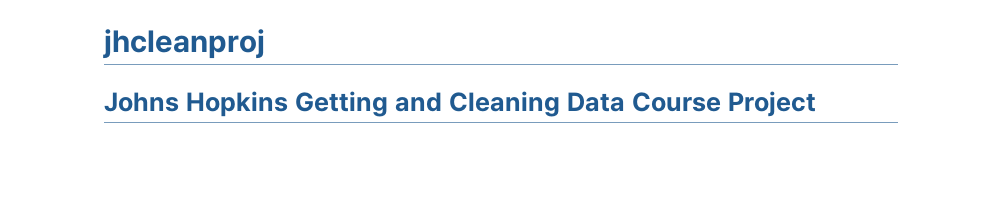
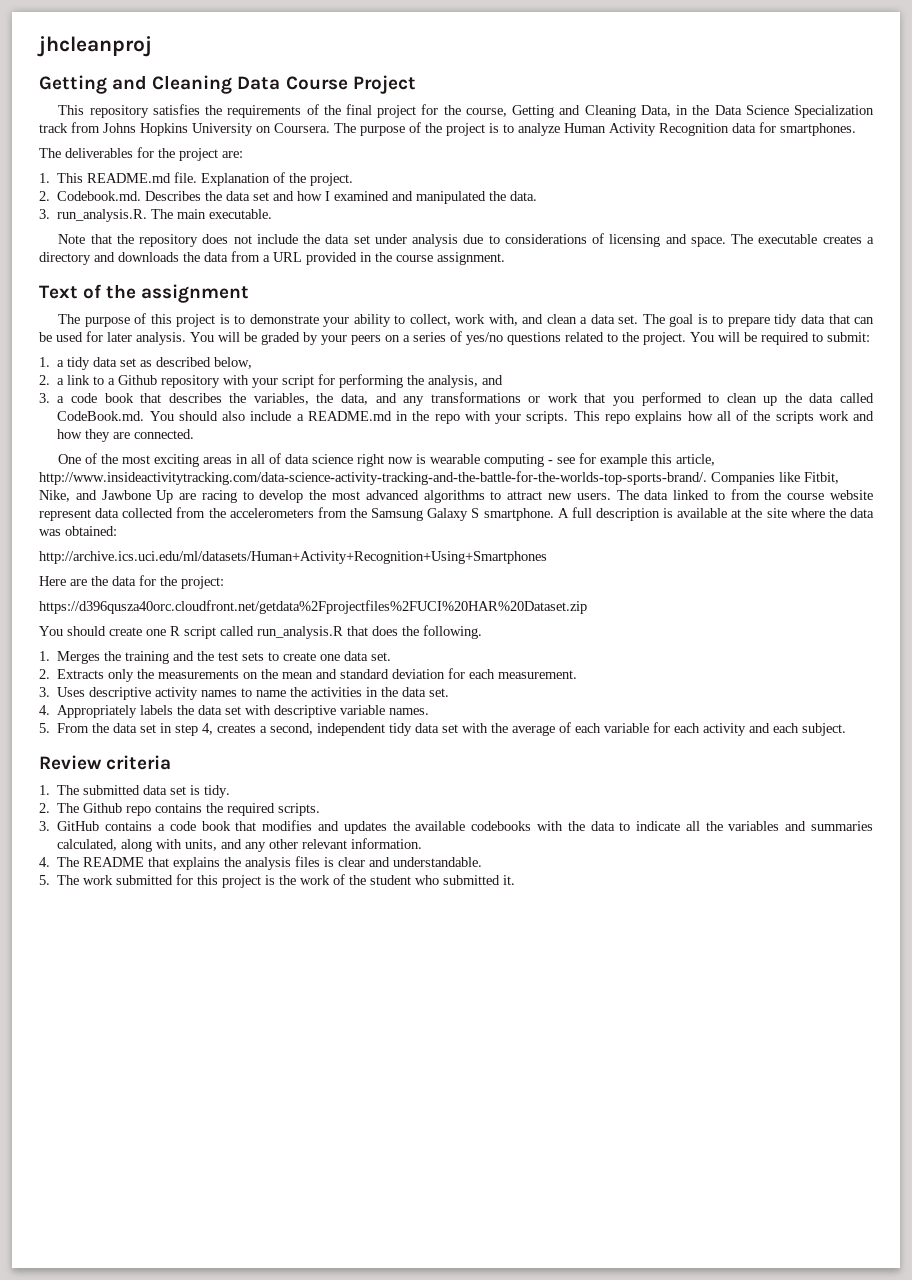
[104,91,289,117] Johns Hopkins -> (152, 46) none
(817, 104) none -> [58,104,875,118] [39,122,856,136] [39,147,243,161] [39,172,354,186] [39,191,538,204] [39,209,273,222] [58,233,874,247] [39,251,505,265] [39,284,250,303] [58,313,875,327] [39,331,870,345] [39,357,253,370] [39,374,504,388] [39,392,875,406] [57,410,874,424] [57,429,195,442] [58,453,716,467] [39,471,839,485] [39,489,873,503] [39,507,874,521] [39,526,117,536] [39,551,547,564] [39,575,224,589] [39,600,587,614] [39,625,482,639] [39,651,392,664] [39,668,578,682] [39,687,450,700] [39,705,430,718] [39,722,847,736] [39,755,172,770] [39,785,231,798] [39,803,321,816] [39,820,873,834] [57,838,423,852] [39,856,483,870] [39,874,516,888] // This repository satisfies the requirements of the final project for the course, Getting and Cleaning Data, in the Data Science Specialization track from Johns Hopkins University on Coursera. The purpose of the project is to analyze Human Activity Recognition data for smartphones. // The deliverables for the project are: // 1. This README.md file. Explanation of the project. // 2. Codebook.md. Describes the data set and how I examined and manipulated the data. // 3. run_analysis.R. The main executable. // Note that the repository does not include the data set under analysis due to considerations of licensing and space. The executable creates a directory and downloads the data from a URL provided in the course assignment. // Text of the assignment // The purpose of this project is to demonstrate your ability to collect, work with, and clean a data set. The goal is to prepare tidy data that can be used for later analysis. You will be graded by your peers on a series of yes/no questions related to the project. You will be required to submit: // 1. a tidy data set as described below, // 2. a link to a Github repository with your script for performing the analysis, and // 3. a code book that describes the variables, the data, and any transformations or work that you performed to clean up the data called CodeBook.md. You should also include a README.md in the repo with your scripts. This repo explains how all of the scripts work and how they are connected. // One of the most exciting areas in all of data science right now is wearable computing - see for example this article, http://www.insideactivitytracking.com/data-science-activity-tracking-and-the-battle-for-the-worlds-top-sports-brand/. Companies like Fitbit, Nike, and Jawbone Up are racing to develop the most advanced algorithms to attract new users. The data linked to from the course website represent data collected from the accelerometers from the Samsung Galaxy S smartphone. A full description is available at the site where the data was obtained: // http://archive.ics.uci.edu/ml/datasets/Human+Activity+Recognition+Using+Smartphones // Here are the data for the project: // https://d396qusza40orc.cloudfront.net/getdata%2Fprojectfiles%2FUCI%20HAR%20Dataset.zip // You should create one R script called run_analysis.R that does the following. // 1. Merges the training and the test sets to create one data set. // 2. Extracts only the measurements on the mean and standard deviation for each measurement. // 3. Uses descriptive activity names to name the activities in the data set. // 4. Appropriately labels the data set with descriptive variable names. // 5. From the data set in step 4, creates a second, independent tidy data set with the average of each variable for each activity and each subject. // Review criteria // 1. The submitted data set is tidy. // 2. The Github repo contains the required scripts. // 3. GitHub contains a code book that modifies and updates the available codebooks with the data to indicate all the variables and summaries calculated, along with units, and any other relevant information. // 4. The README that explains the analysis files is clear and understandable. // 5. The work submitted for this project is the work of the student who submitted it.

